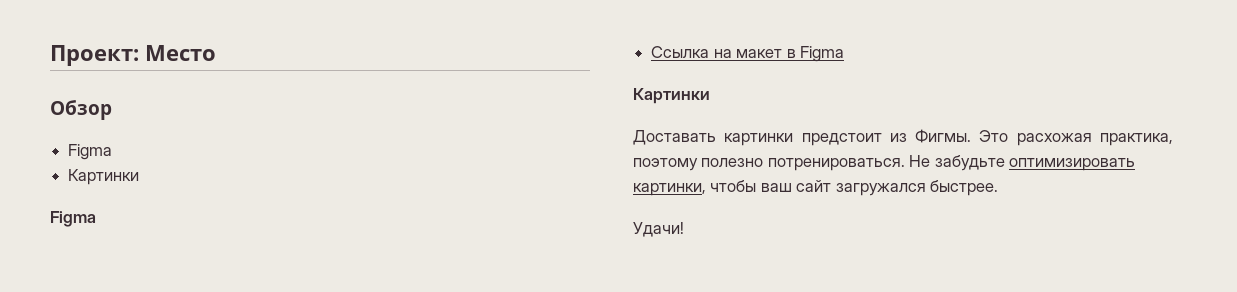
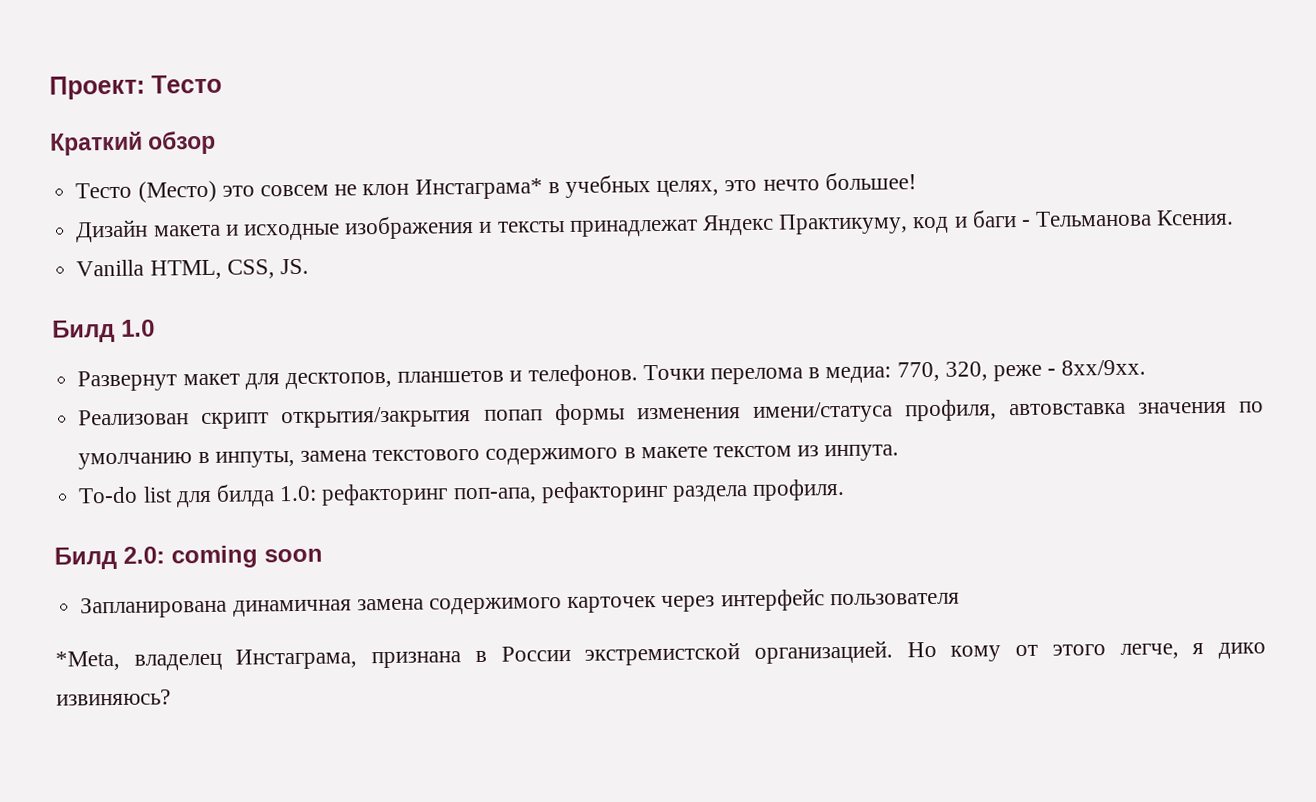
[145,45,216,61] [50,100,112,120] [68,144,113,160] [68,169,140,185] [50,211,96,227] [651,46,844,62] [633,88,710,104] [633,129,1173,146] [633,155,1136,171] [633,180,999,196] [633,222,684,237] Место // Обзор // Figma // Картинки // Figma // Ссылка на макет в Figma // Картинки // Доставать картинки предстоит из Фигмы. Это расхожая практика, поэтому полезно потренироваться. Не забудьте оптимизировать картинки, чтобы ваш сайт загружался быстрее. // Удачи! -> [151,74,222,94] [50,130,217,156] [75,172,917,203] [75,209,1235,243] [76,258,309,280] [52,319,155,343] [77,359,1147,392] [78,399,1264,430] [78,444,900,470] [78,478,846,508] [54,545,323,570] [80,588,960,619] [55,640,1266,671] [56,689,171,706] Тесто // Краткий обзор // Тесто (Место) это совсем не клон Инстаграма* в учебных целях, это нечто большее! // Дизайн макета и исходные изображения и тексты принадлежат Яндекс Практикуму, код и баги - Тельманова Ксения. // Vanilla HTML, CSS, JS. // Билд 1.0 // Развернут макет для десктопов, планшетов и телефонов. Точки перелома в медиа: 770, 320, реже - 8хх/9хх. // Реализован скрипт открытия/закрытия попап формы изменения имени/статуса профиля, автовставка значения по умолчанию в инпуты, замена текстового содержимого в макете текстом из инпута. // To-do list для билда 1.0: рефакторинг поп-апа, рефакторинг раздела профиля. // Билд 2.0: coming soon // Запланирована динамичная замена содержимого карточек через интерфейс пользователя // *Meta, владелец Инстаграма, признана в России экстремистской организацией. Но кому от этого легче, я дико извиняюсь?

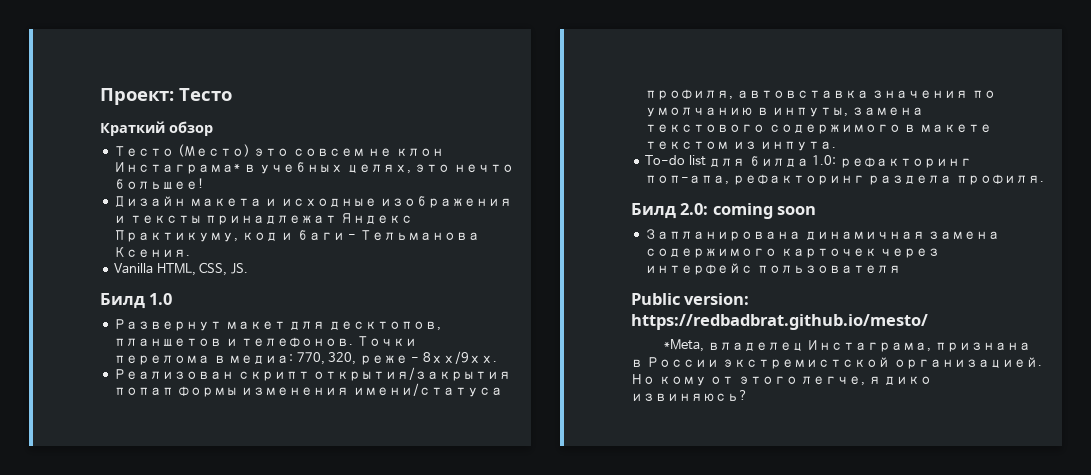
(960, 599) none -> [631,293,750,305] [631,314,928,330] // Public version: https://redbadbrat.github.io/mesto/

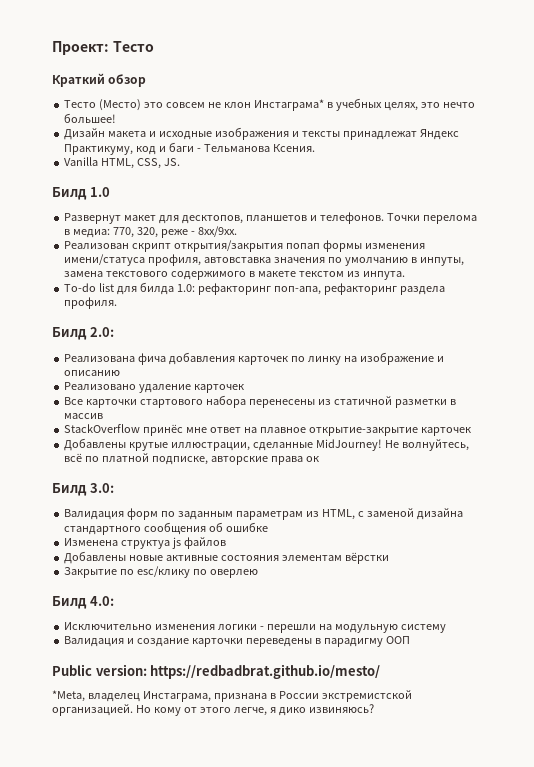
[712,203,817,219] [645,229,1001,241] [645,248,941,258] [645,263,901,275] coming soon // Запланирована динамичная замена содержимого карточек через интерфейс пользователя -> [64,352,444,365] [64,370,121,376] [64,382,245,393] [64,395,456,408] [64,413,104,419] [64,424,471,436] [64,438,469,451] [64,453,319,465] [52,483,114,496] [64,508,463,520] [64,522,269,535] [64,537,227,549] [64,551,389,564] [64,566,258,578] [52,596,114,609] [64,622,446,633] [64,636,410,647] // Реализована фича добавления карточек по линку на изображение и описанию // Реализовано удаление карточек // Все карточки стартового набора перенесены из статичной разметки в массив // StackOverflow принёс мне ответ на плавное открытие-закрытие карточек // Добавлены крутые иллюстрации, сделанные MidJourney! Не волнуйтесь, всё по платной подписке, авторские права ок // Билд 3.0: // Валидация форм по заданным параметрам из HTML, с заменой дизайна стандартного сообщения об ошибке // Изменена структуа js файлов // Добавлены новые активные состояния элементам вёрстки // Закрытие по esc/клику по оверлею // Билд 4.0: // Исключительно изменения логики - перешли на модульную систему // Валидация и создание карточки переведены в парадигму ООП

